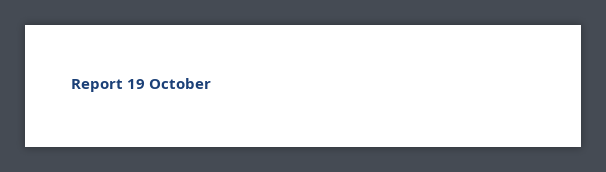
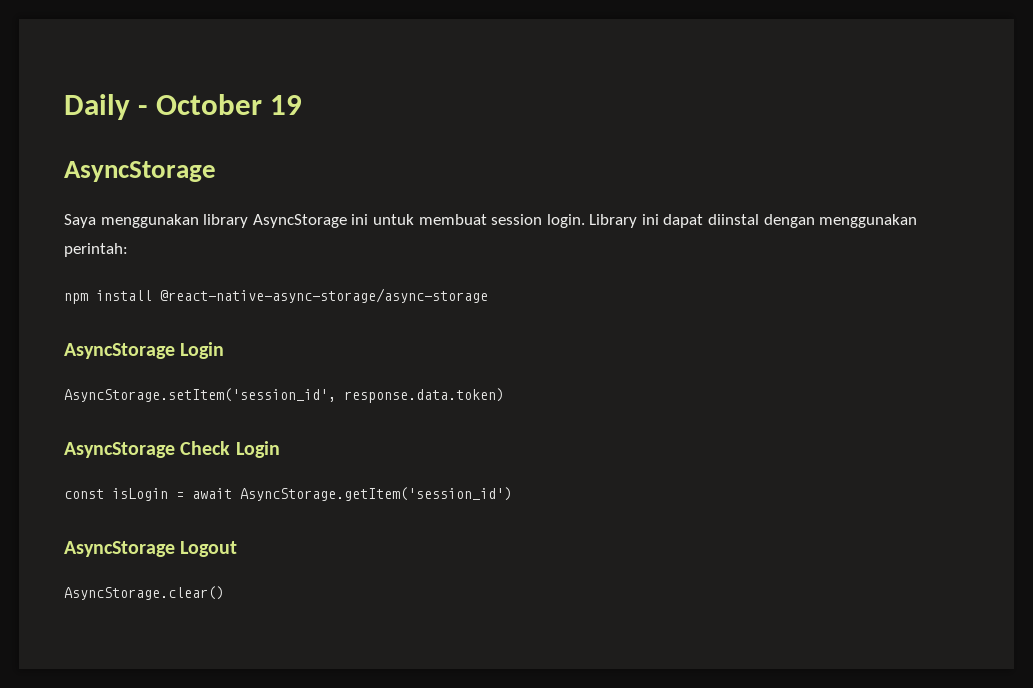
[71,78,212,92] Report 19 October -> [64,94,303,120] [64,161,216,182] [64,214,918,228] [64,243,128,257] [64,288,488,304] [64,342,225,359] [64,388,504,403] [64,441,280,458] [64,487,512,501] [64,541,238,557] [64,586,224,600] Daily - October 19 // AsyncStorage // Saya menggunakan library AsyncStorage ini untuk membuat session login. Library ini dapat diinstal dengan menggunakan perintah: // npm install @react-native-async-storage/async-storage // AsyncStorage Login // AsyncStorage.setItem('session_id', response.data.token) // AsyncStorage Check Login // const isLogin = await AsyncStorage.getItem('session_id') // AsyncStorage Logout // AsyncStorage.clear()

